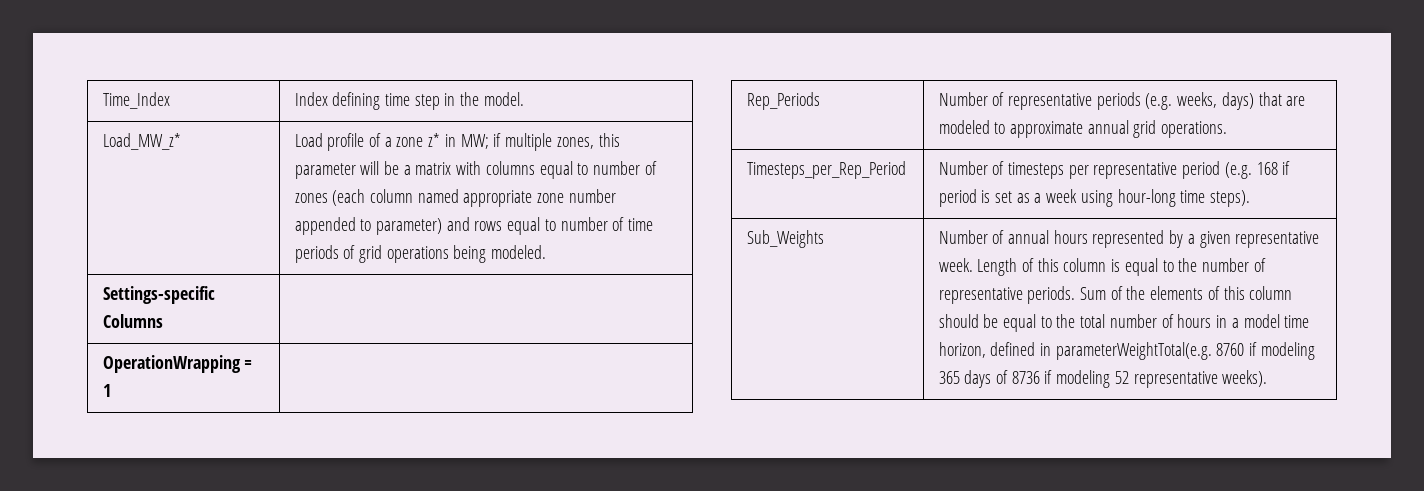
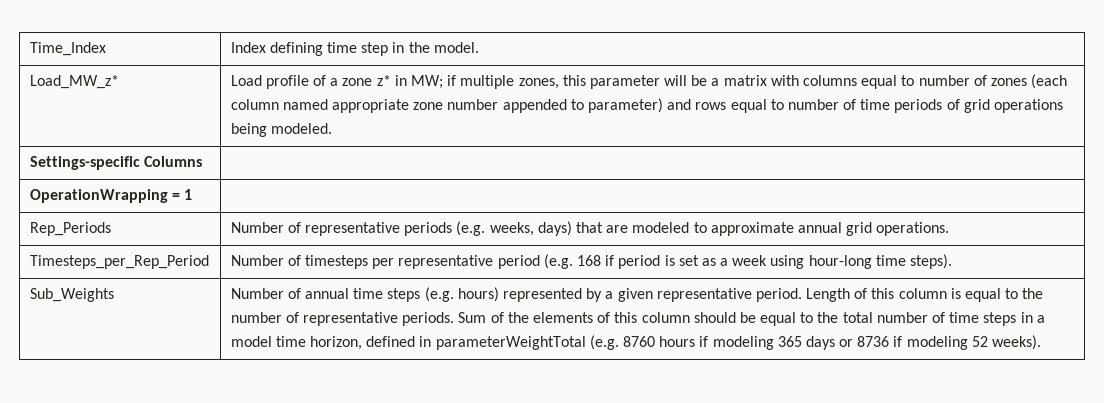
[1053,230,1088,244] hours -> [353,287,499,302] time steps (e.g. hours)
[938,258,973,272] week. -> [755,288,802,302] period.
[1177,314,1212,328] hours -> [949,312,1017,326] time steps
[1055,342,1245,360] parameterWeightTotal(e.g. 8760 -> [435,335,696,350] parameterWeightTotal (e.g. 8760 hours
[996,370,1009,384] of -> [839,339,854,347] or
[1133,371,1218,388] representative -> (988, 341) none

